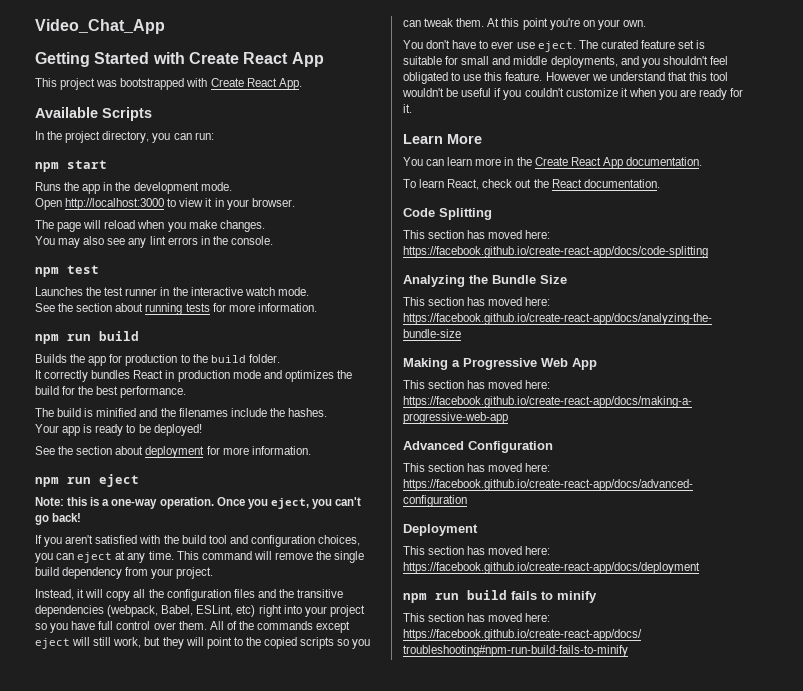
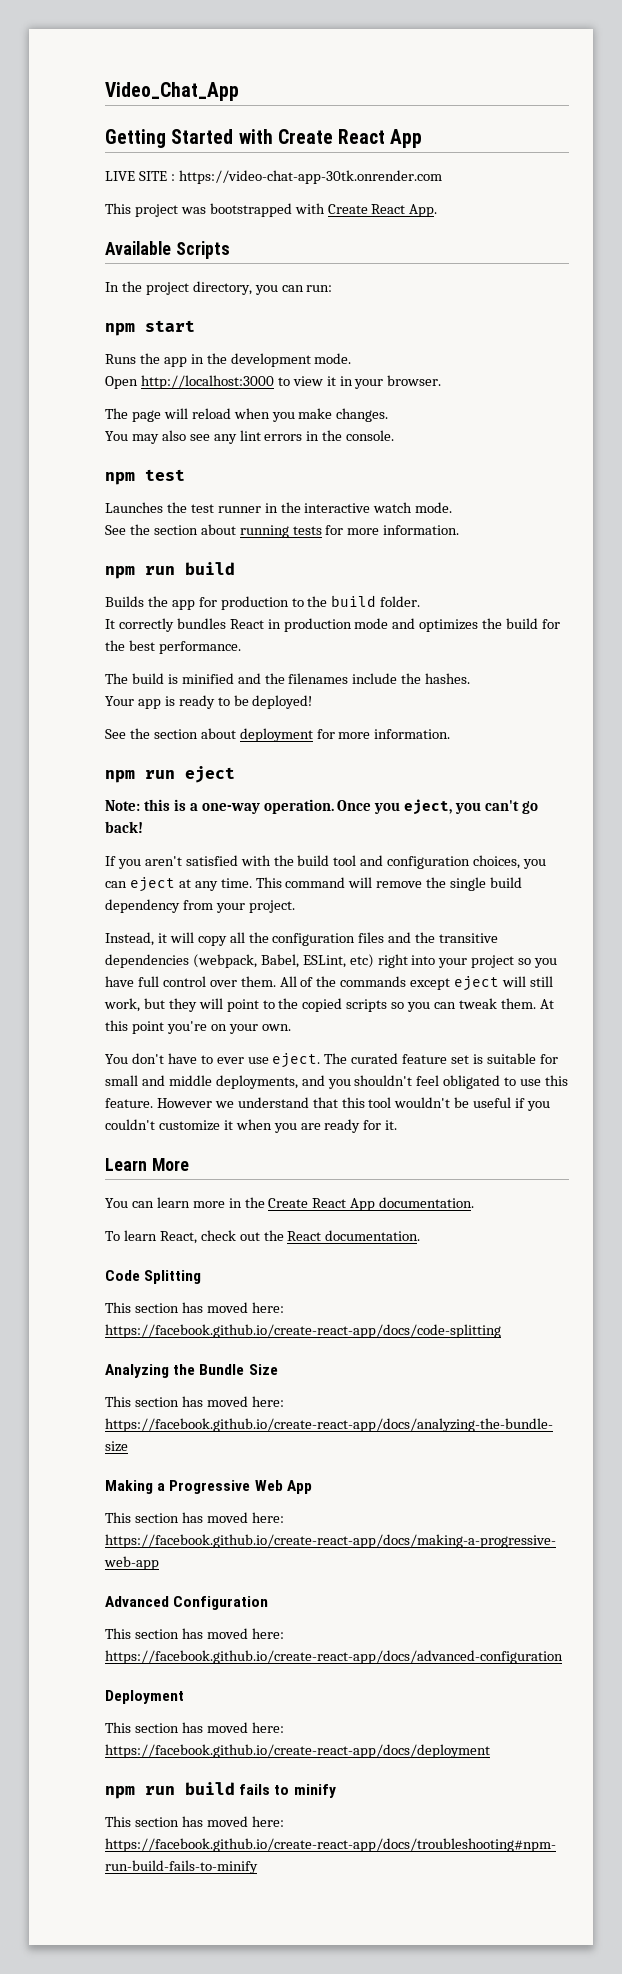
(324, 59) none -> [105,170,442,184] // LIVE SITE : https://video-chat-app-30tk.onrender.com

